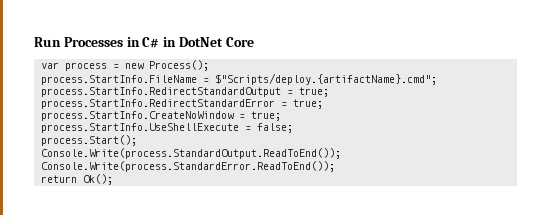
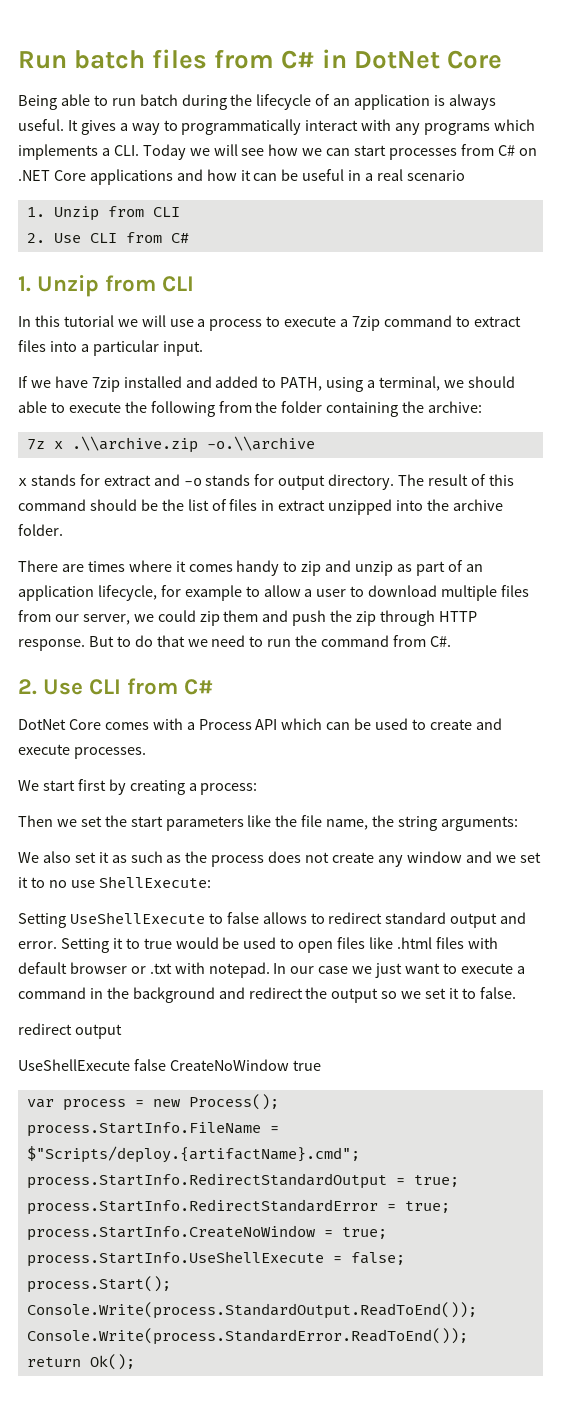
[63,37,140,47] Processes in -> [74,49,275,69] batch files from
(254, 42) none -> [18,94,496,110] [18,119,536,135] [18,144,537,160] [18,169,465,185] [26,206,180,221] [26,232,189,243] [18,275,195,297] [18,315,521,331] [18,340,203,356] [18,376,515,392] [18,401,483,417] [26,436,315,453] [18,474,514,490] [18,499,503,515] [18,524,63,536] [18,560,483,576] [18,585,530,601] [18,610,477,626] [18,635,451,651] [18,678,214,695] [18,718,502,730] [18,744,146,759] [18,779,258,795] [18,815,518,831] [18,851,541,867] [18,876,211,888] [18,912,527,928] [18,937,498,953] [18,962,525,978] [18,987,516,1003] [18,1023,122,1039] [18,1059,321,1071] // Being able to run batch during the lifecycle of an application is always useful. It gives a way to programmatically interact with any programs which implements a CLI. Today we will see how we can start processes from C# on .NET Core applications and how it can be useful in a real scenario // 1. Unzip from CLI // 2. Use CLI from C# // 1. Unzip from CLI // In this tutorial we will use a process to execute a 7zip command to extract files into a particular input. // If we have 7zip installed and added to PATH, using a terminal, we should able to execute the following from the folder containing the archive: // 7z x .\\archive.zip -o.\\archive // x stands for extract and -o stands for output directory. The result of this command should be the list of files in extract unzipped into the archive folder. // There are times where it comes handy to zip and unzip as part of an application lifecycle, for example to allow a user to download multiple files from our server, we could zip them and push the zip through HTTP response. But to do that we need to run the command from C#. // 2. Use CLI from C# // DotNet Core comes with a Process API which can be used to create and execute processes. // We start first by creating a process: // Then we set the start parameters like the file name, the string arguments: // We also set it as such as the process does not create any window and we set it to no use ShellExecute: // Setting UseShellExecute to false allows to redirect standard output and error. Setting it to true would be used to open files like .html files with default browser or .txt with notepad. In our case we just want to execute a command in the background and redirect the output so we set it to false. // redirect output // UseShellExecute false CreateNoWindow true

